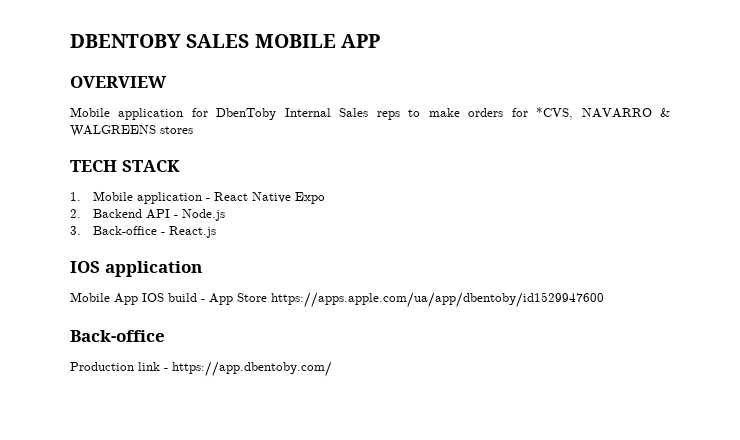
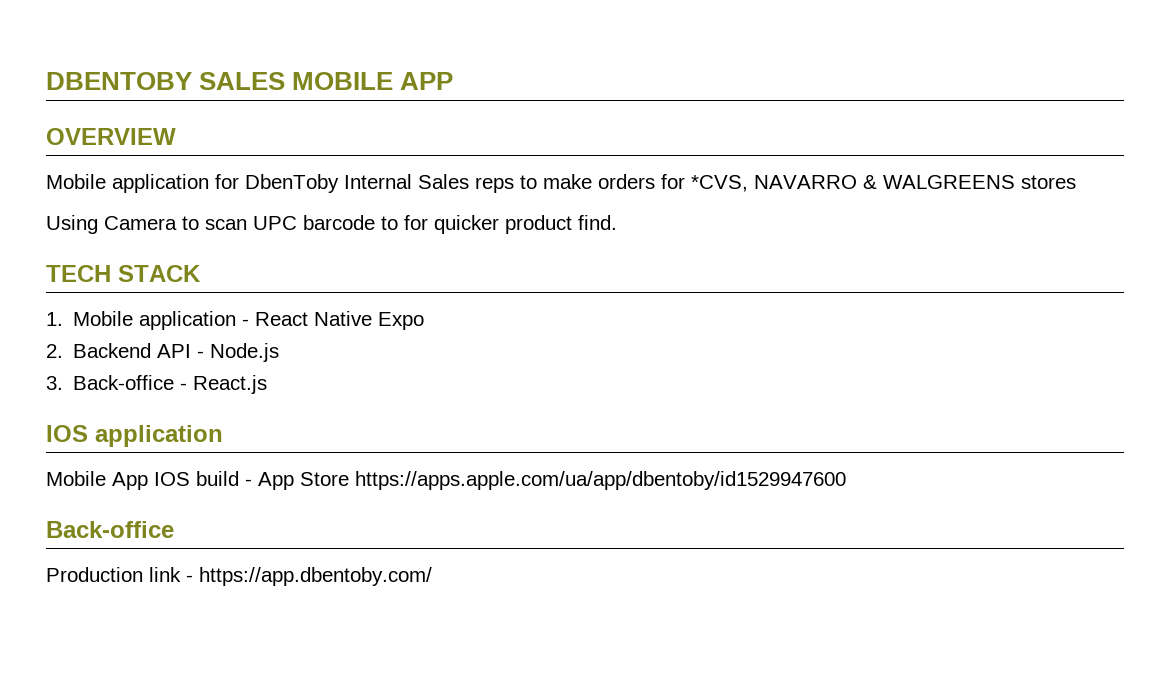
(193, 130) none -> [46,215,617,234] // Using Camera to scan UPC barcode to for quicker product find.

